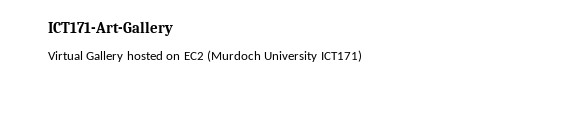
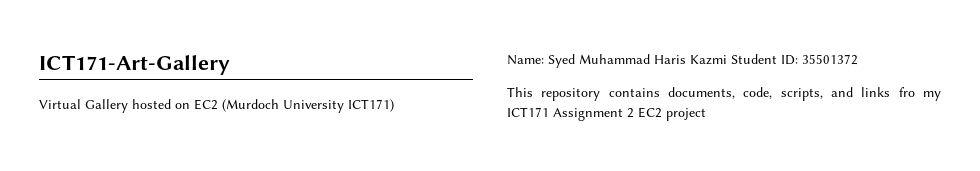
(362, 56) none -> [507,54,858,68] [507,87,941,101] [507,107,706,121] // Name: Syed Muhammad Haris Kazmi Student ID: 35501372 // This repository contains documents, code, scripts, and links fro my ICT171 Assignment 2 EC2 project

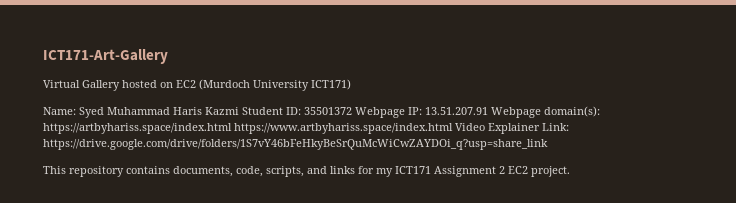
(858, 59) none -> [355,106,600,118] [43,123,569,134] [43,139,548,150] Webpage IP: 13.51.207.91 Webpage domain(s): https://artbyhariss.space/index.html https://www.artbyhariss.space/index.html Video Explainer Link: https://drive.google.com/drive/folders/1S7vY46bFeHkyBeSrQuMcWiCwZAYDOi_q?usp=share_link
[898,87,915,97] fro -> [358,166,374,174] for
[666,108,706,121] project -> [531,166,570,177] project.

